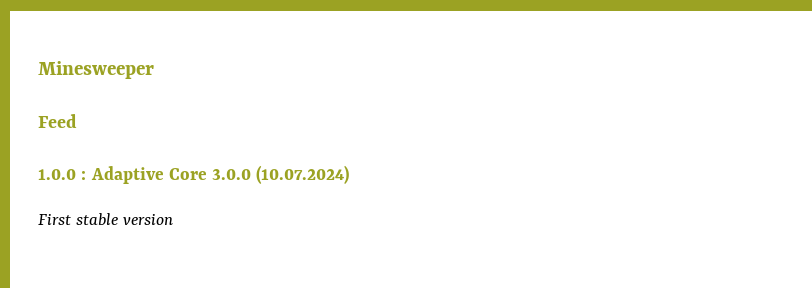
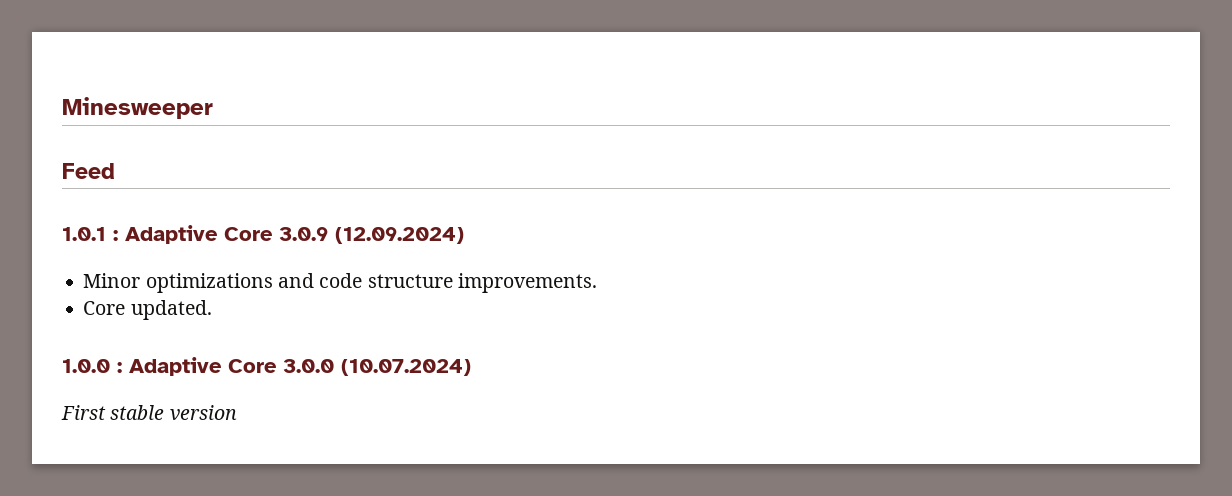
(77, 121) none -> [62,225,464,244] [83,273,597,293] [83,300,212,320] // 1.0.1 : Adaptive Core 3.0.9 (12.09.2024) // Minor optimizations and code structure improvements. // Core updated.

